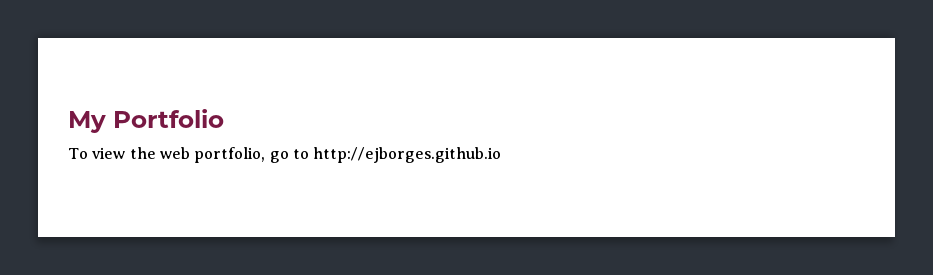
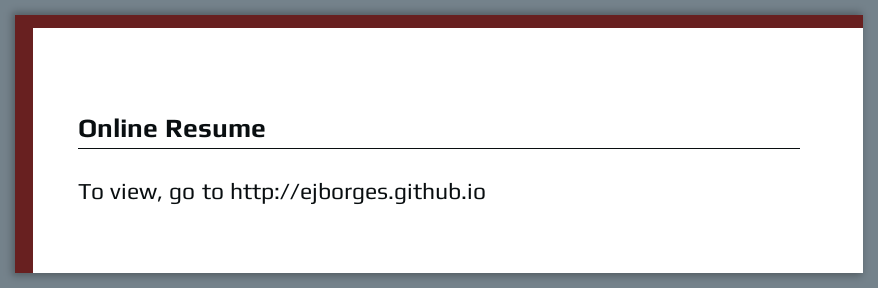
[68,109,224,133] My Portfolio -> [78,118,267,138] Online Resume
[92,147,266,163] view the web portfolio, -> [110,183,164,202] view,

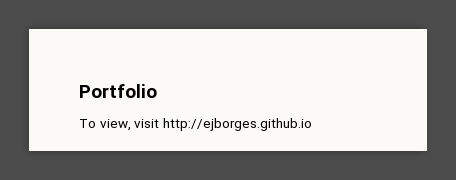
[78,118,267,138] Online Resume -> [79,84,157,98] Portfolio
[169,184,224,205] go to -> [134,119,160,128] visit

